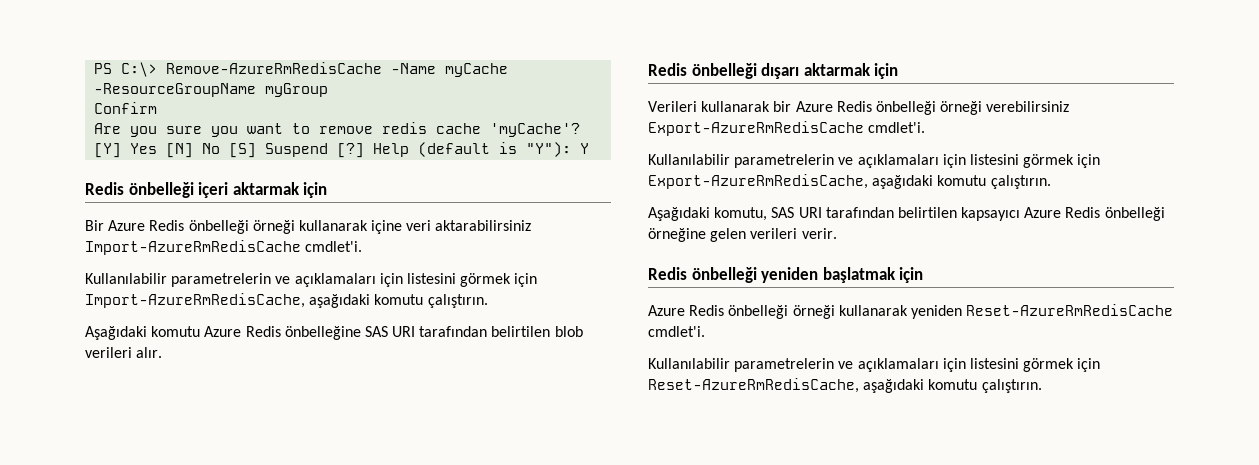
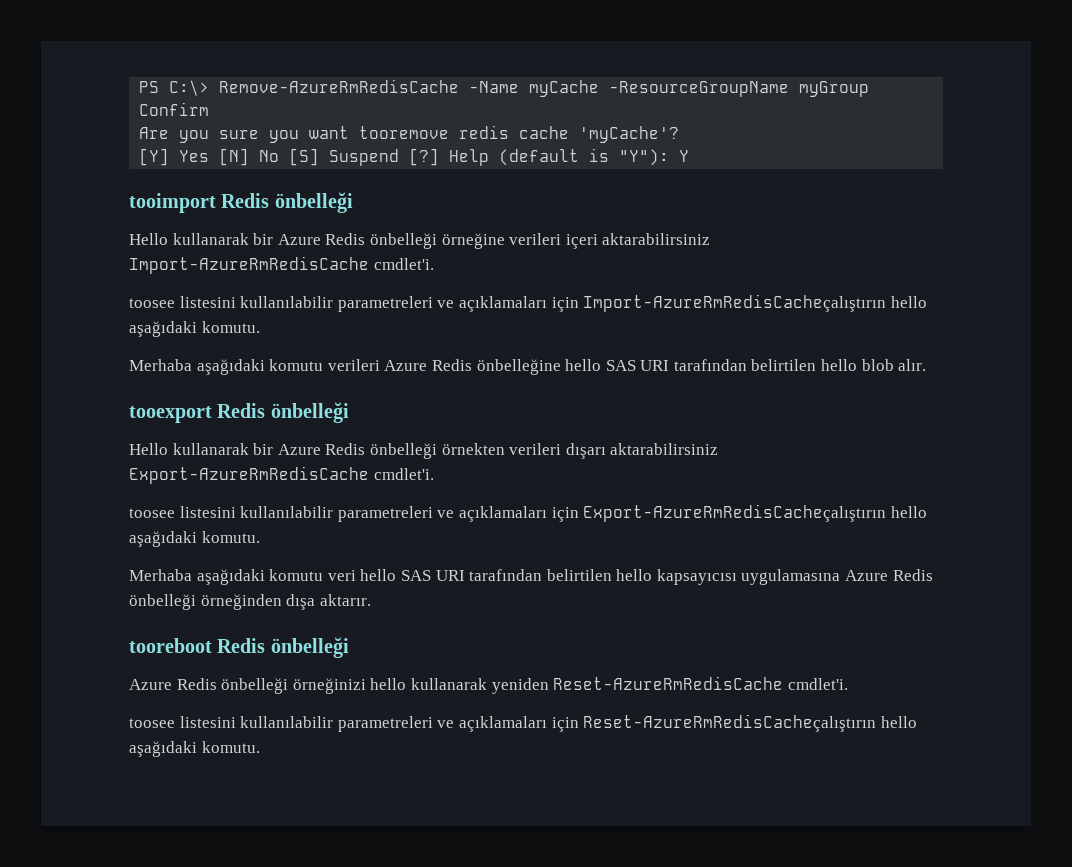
[292,123,374,134] to remove -> [359,126,450,139] tooremove
[85,182,328,198] [85,220,532,234] [85,240,363,255] [85,273,538,287] [85,293,488,308] [85,326,583,340] [85,347,163,358] [648,63,899,79] [648,101,1070,115] [648,121,926,136] [648,154,1101,168] [648,174,1051,189] [648,207,1165,221] [648,228,837,242] [648,267,924,283] [648,305,835,319] Redis önbelleği içeri aktarmak için // Bir Azure Redis önbelleği örneği kullanarak içine veri aktarabilirsiniz Import-AzureRmRedisCache cmdlet'i. // Kullanılabilir parametrelerin ve açıklamaları için listesini görmek için Import-AzureRmRedisCache, aşağıdaki komutu çalıştırın. // Aşağıdaki komutu Azure Redis önbelleğine SAS URI tarafından belirtilen blob verileri alır. // Redis önbelleği dışarı aktarmak için // Verileri kullanarak bir Azure Redis önbelleği örneği verebilirsiniz Export-AzureRmRedisCache cmdlet'i. // Kullanılabilir parametrelerin ve açıklamaları için listesini görmek için Export-AzureRmRedisCache, aşağıdaki komutu çalıştırın. // Aşağıdaki komutu, SAS URI tarafından belirtilen kapsayıcı Azure Redis önbelleği örneğine gelen verileri verir. // Redis önbelleği yeniden başlatmak için // Azure Redis önbelleği örneği -> [129,192,353,213] [129,233,711,249] [129,256,434,274] [129,294,927,312] [129,321,260,337] [129,359,927,375] [129,402,349,423] [129,443,719,459] [129,466,434,484] [129,504,927,522] [129,531,260,547] [129,569,933,585] [129,594,371,610] [129,637,349,658] [129,678,407,694] tooimport Redis önbelleği // Hello kullanarak bir Azure Redis önbelleği örneğine verileri içeri aktarabilirsiniz Import-AzureRmRedisCache cmdlet'i. // toosee listesini kullanılabilir parametreleri ve açıklamaları için Import-AzureRmRedisCacheçalıştırın hello aşağıdaki komutu. // Merhaba aşağıdaki komutu verileri Azure Redis önbelleğine hello SAS URI tarafından belirtilen hello blob alır. // tooexport Redis önbelleği // Hello kullanarak bir Azure Redis önbelleği örnekten verileri dışarı aktarabilirsiniz Export-AzureRmRedisCache cmdlet'i. // toosee listesini kullanılabilir parametreleri ve açıklamaları için Export-AzureRmRedisCacheçalıştırın hello aşağıdaki komutu. // Merhaba aşağıdaki komutu veri hello SAS URI tarafından belirtilen hello kapsayıcısı uygulamasına Azure Redis önbelleği örneğinden dışa aktarır. // tooreboot Redis önbelleği // Azure Redis önbelleği örneğinizi hello
[648,358,1101,372] [648,378,1042,393] Kullanılabilir parametrelerin ve açıklamaları için listesini görmek için Reset-AzureRmRedisCache, aşağıdaki komutu çalıştırın. -> [129,714,917,732] [129,741,260,757] toosee listesini kullanılabilir parametreleri ve açıklamaları için Reset-AzureRmRedisCacheçalıştırın hello aşağıdaki komutu.

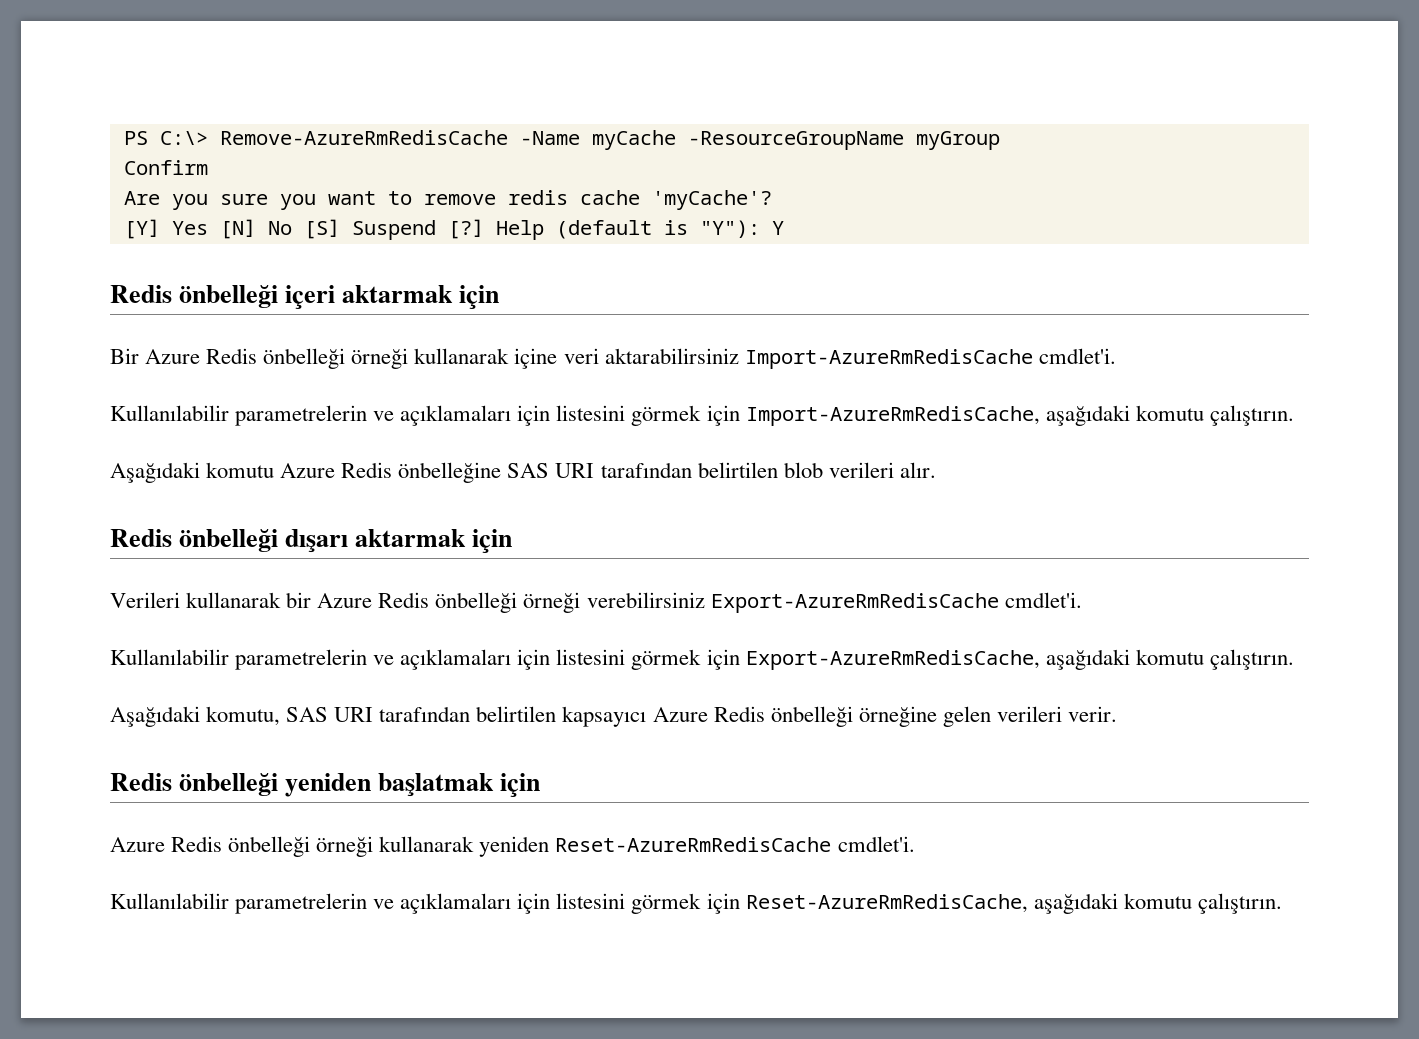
[359,126,450,139] tooremove -> [387,191,496,205] to remove
[129,192,353,213] [129,233,711,249] [129,256,434,274] [129,294,927,312] [129,321,260,337] [129,359,927,375] [129,402,349,423] [129,443,719,459] [129,466,434,484] [129,504,927,522] [129,531,260,547] [129,569,933,585] [129,594,371,610] [129,637,349,658] [129,678,407,694] tooimport Redis önbelleği // Hello kullanarak bir Azure Redis önbelleği örneğine verileri içeri aktarabilirsiniz Import-AzureRmRedisCache cmdlet'i. // toosee listesini kullanılabilir parametreleri ve açıklamaları için Import-AzureRmRedisCacheçalıştırın hello aşağıdaki komutu. // Merhaba aşağıdaki komutu verileri Azure Redis önbelleğine hello SAS URI tarafından belirtilen hello blob alır. // tooexport Redis önbelleği // Hello kullanarak bir Azure Redis önbelleği örnekten verileri dışarı aktarabilirsiniz Export-AzureRmRedisCache cmdlet'i. // toosee listesini kullanılabilir parametreleri ve açıklamaları için Export-AzureRmRedisCacheçalıştırın hello aşağıdaki komutu. // Merhaba aşağıdaki komutu veri hello SAS URI tarafından belirtilen hello kapsayıcısı uygulamasına Azure Redis önbelleği örneğinden dışa aktarır. // tooreboot Redis önbelleği // Azure Redis önbelleği örneğinizi hello -> [110,285,500,309] [110,348,1116,369] [110,405,1294,426] [110,462,936,483] [110,529,513,553] [110,592,1082,613] [110,649,1294,670] [110,706,1117,727] [110,773,541,797] [110,836,374,857] Redis önbelleği içeri aktarmak için // Bir Azure Redis önbelleği örneği kullanarak içine veri aktarabilirsiniz Import-AzureRmRedisCache cmdlet'i. // Kullanılabilir parametrelerin ve açıklamaları için listesini görmek için Import-AzureRmRedisCache, aşağıdaki komutu çalıştırın. // Aşağıdaki komutu Azure Redis önbelleğine SAS URI tarafından belirtilen blob verileri alır. // Redis önbelleği dışarı aktarmak için // Verileri kullanarak bir Azure Redis önbelleği örneği verebilirsiniz Export-AzureRmRedisCache cmdlet'i. // Kullanılabilir parametrelerin ve açıklamaları için listesini görmek için Export-AzureRmRedisCache, aşağıdaki komutu çalıştırın. // Aşağıdaki komutu, SAS URI tarafından belirtilen kapsayıcı Azure Redis önbelleği örneğine gelen verileri verir. // Redis önbelleği yeniden başlatmak için // Azure Redis önbelleği örneği
[129,714,917,732] [129,741,260,757] toosee listesini kullanılabilir parametreleri ve açıklamaları için Reset-AzureRmRedisCacheçalıştırın hello aşağıdaki komutu. -> [110,893,1282,914] Kullanılabilir parametrelerin ve açıklamaları için listesini görmek için Reset-AzureRmRedisCache, aşağıdaki komutu çalıştırın.

